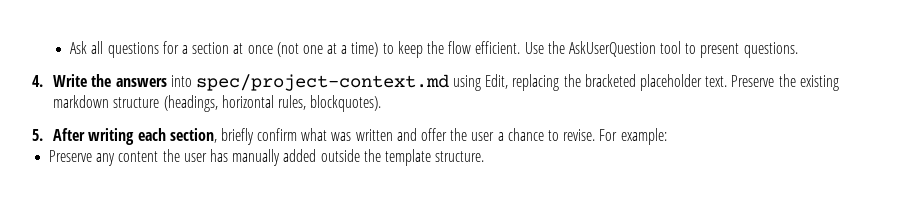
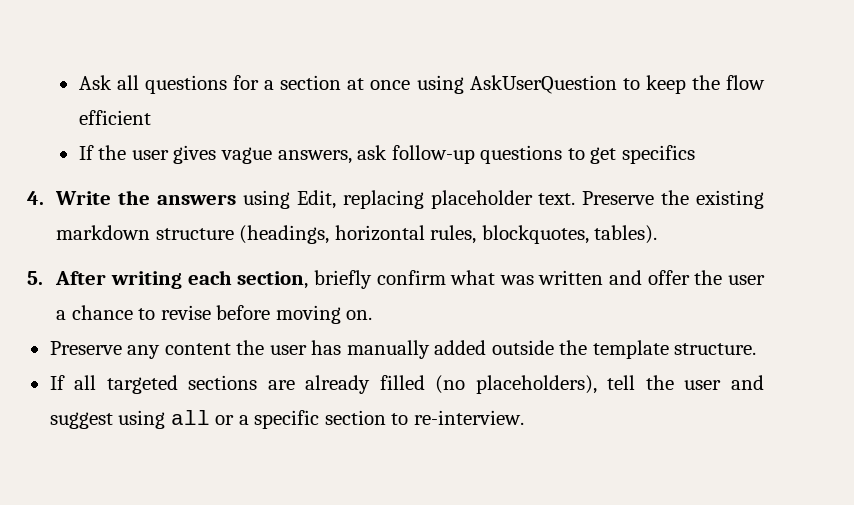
[276,41,798,58] (not one at a time) to keep the flow efficient. Use the AskUserQuestion tool to present questions. -> [416,75,765,94] [78,110,151,125] [78,145,695,164] using AskUserQuestion to keep the flow efficient // If the user gives vague answers, ask follow-up questions to get specifics
[170,74,449,91] into spec/project-context.md -> (237, 199) none
[563,74,636,87] the bracketed -> (424, 199) none
[310,95,382,112] blockquotes). -> [481,225,658,244] blockquotes, tables).
[563,128,667,145] revise. For example: -> [160,305,373,324] revise before moving on.
(485, 156) none -> [49,375,765,394] [49,410,524,429] // If all targeted sections are already filled (no placeholders), tell the user and suggest using all or a specific section to re-interview.

